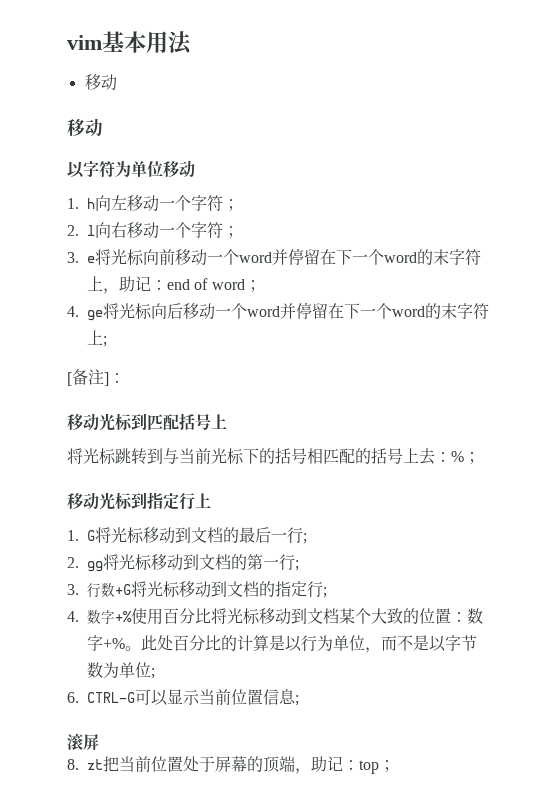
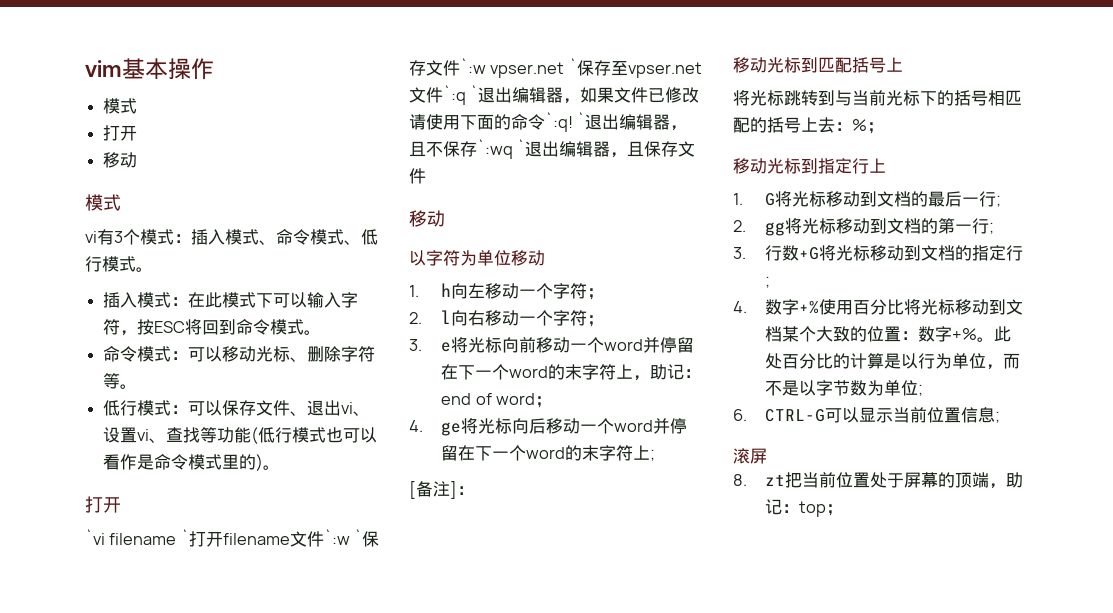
[146,31,192,55] [84,74,117,91] 用法 // 移动 -> [168,58,214,80] [103,98,138,114] [103,125,138,141] [103,152,138,168] [85,194,121,211] [85,229,378,245] [85,256,153,272] [103,292,359,308] [103,319,322,336] [103,346,376,362] [103,373,138,389] [103,400,371,416] [103,427,378,444] [103,454,281,471] [85,496,121,513] [85,529,380,547] [409,58,702,78] [409,85,700,105] [409,112,688,132] [409,139,696,159] [409,168,426,184] 操作 // 模式 // 打开 // 移动 // 模式 // vi有3个模式：插入模式、命令模式、低行模式。 // 插入模式：在此模式下可以输入字符，按ESC将回到命令模式。 // 命令模式：可以移动光标、删除字符等。 // 低行模式：可以保存文件、退出vi、设置vi、查找等功能(低行模式也可以看作是命令模式里的)。 // 打开 // `vi filename `打开filename文件`:w `保存文件`:w vpser.net `保存至vpser.net文件`:q `退出编辑器，如果文件已修改请使用下面的命令`:q! `退出编辑器，且不保存`:wq `退出编辑器，且保存文件

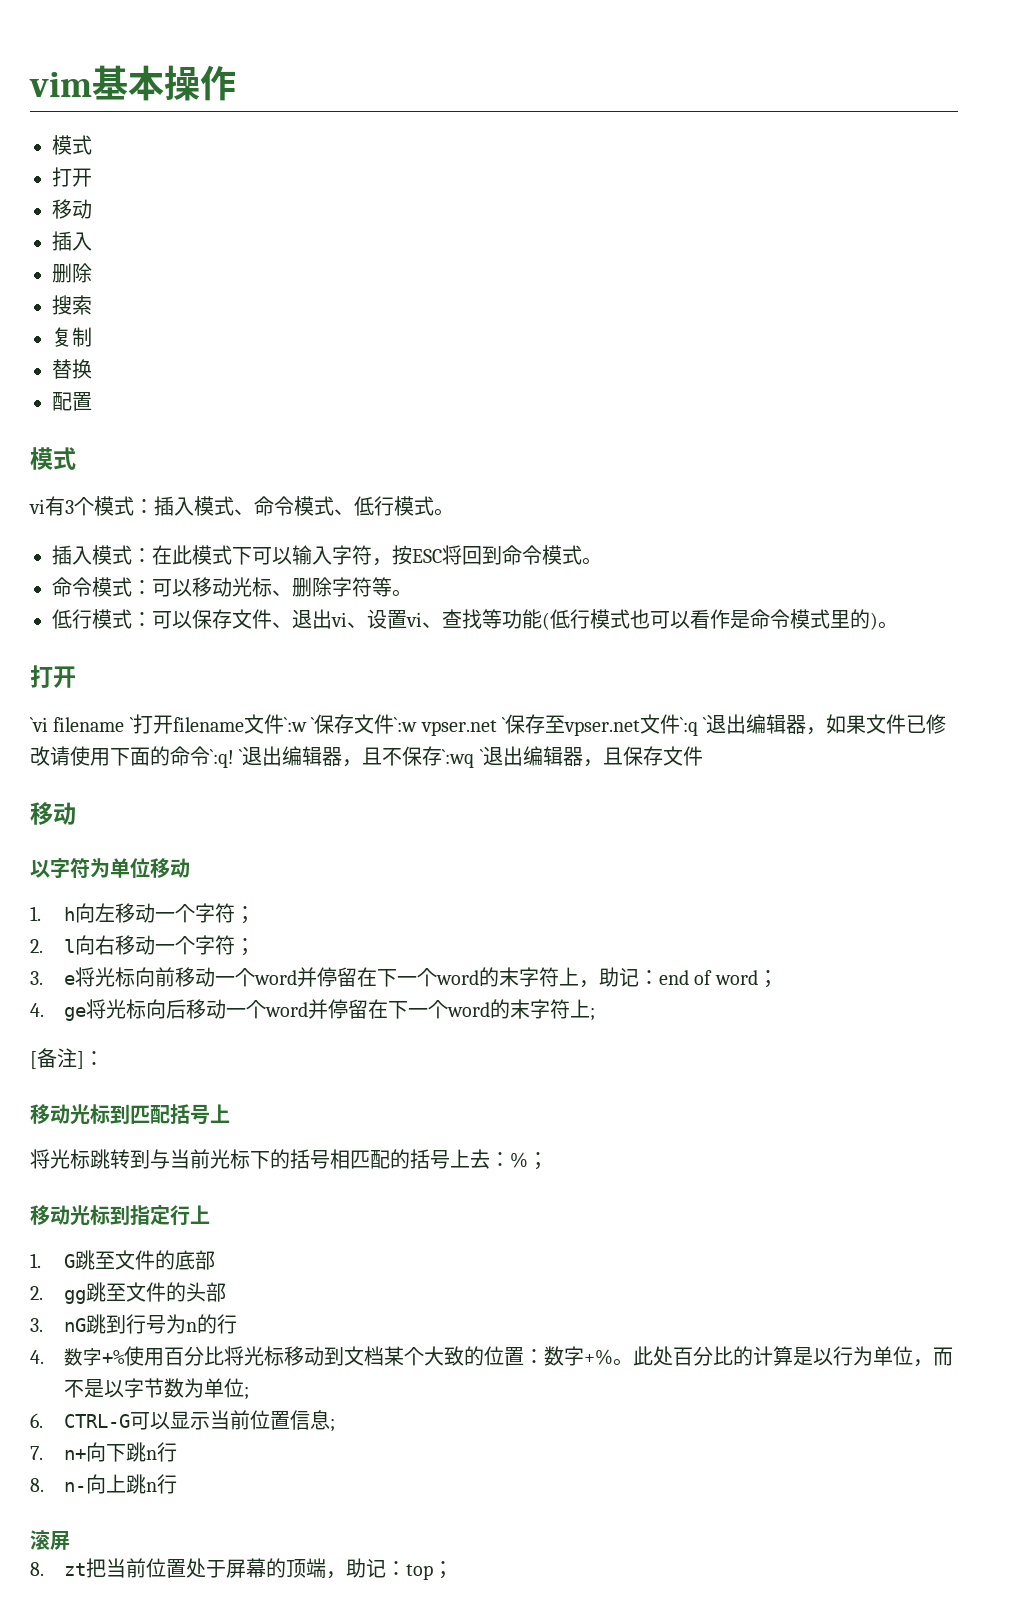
(138, 160) none -> [52,231,92,251] [52,263,92,283] [52,295,92,315] [52,327,92,347] [52,359,92,379] [52,392,92,411] // 插入 // 删除 // 搜索 // 复制 // 替换 // 配置
[775,191,1002,207] [733,218,995,236] [733,245,1024,261] [765,276,771,288] 将光标移动到文档的最后一行; // 2. gg将光标移动到文档的第一行; // 3.行数+G将光标移动到文档的指定行; -> [74,1250,215,1270] [30,1282,226,1304] [30,1314,237,1334] 跳至文件的底部 // 2. gg跳至文件的头部 // 3. nG跳到行号为n的行
(1001, 417) none -> [30,1442,177,1462] [30,1474,177,1494] // 7. n+向下跳n行 // 8. n-向上跳n行

